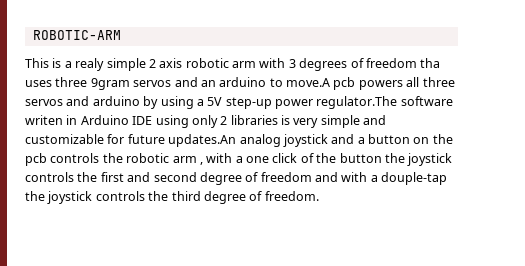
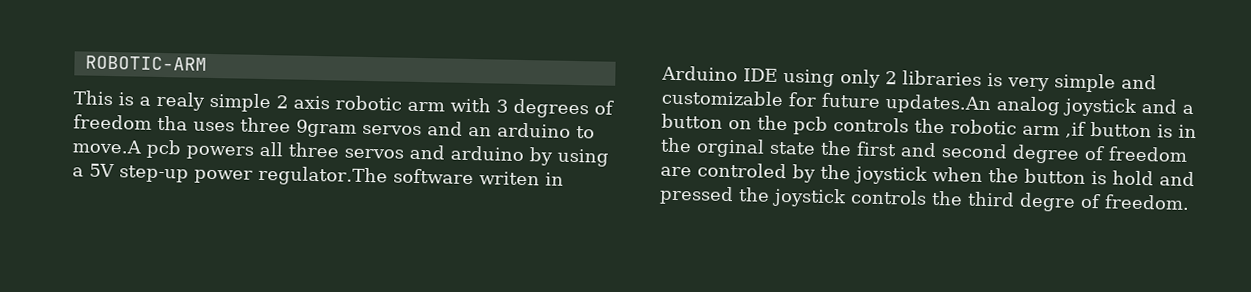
[199,153,453,166] [25,172,74,182] , with a one click of the button the joystick controls -> [1065,121,1197,139] [660,137,816,158] ,if button is in the orginal state
[315,172,448,185] and with a douple-tap -> [660,162,1195,187] [659,185,734,206] are controled by the joystick when the button is hold and pressed
[203,191,246,204] degree -> [1019,192,1076,212] degre

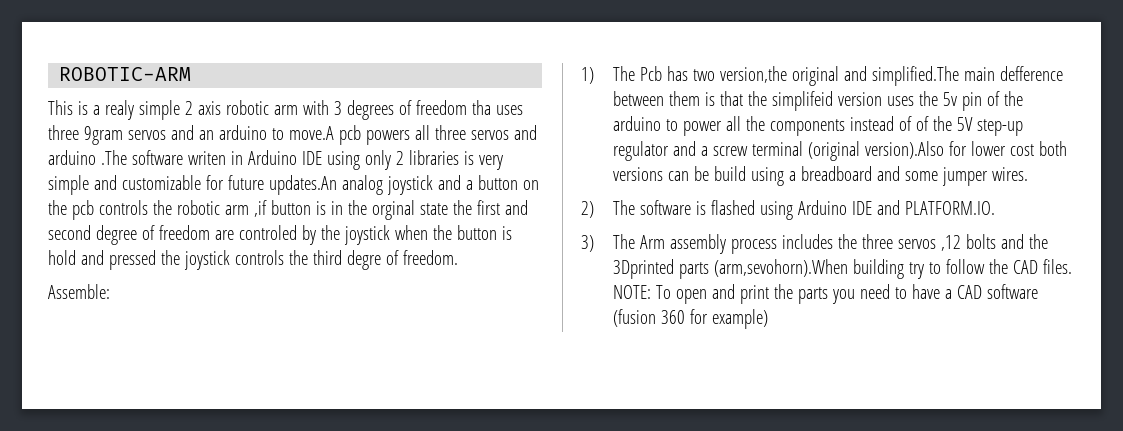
[529,147,609,167] [72,163,388,187] by using a 5V step-up power regulator.The -> [100,150,127,165] .The
(1190, 202) none -> [48,284,110,299] [581,66,1064,86] [613,91,1024,111] [613,116,1024,136] [613,141,1068,161] [613,166,1029,186] [581,200,996,220] [581,234,1049,254] [613,259,1073,279] [613,284,1039,304] [613,309,769,329] // Assemble: // 1) The Pcb has two version,the original and simplified.The main defference between them is that the simplifeid version uses the 5v pin of the arduino to power all the components instead of of the 5V step-up regulator and a screw terminal (original version).Also for lower cost both versions can be build using a breadboard and some jumper wires. // 2) The software is flashed using Arduino IDE and PLATFORM.IO. // 3) The Arm assembly process includes the three servos ,12 bolts and the 3Dprinted parts (arm,sevohorn).When building try to follow the CAD files. NOTE: To open and print the parts you need to have a CAD software (fusion 360 for example)

